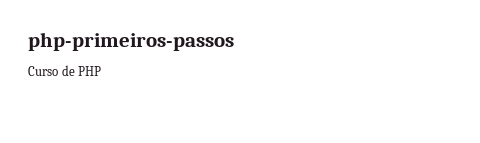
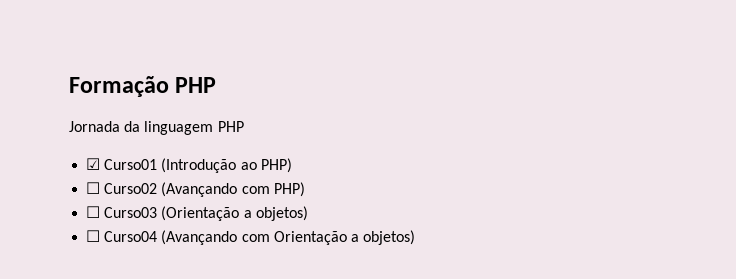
[28,32,234,51] [28,65,102,76] php-primeiros-passos // Curso de PHP -> [69,76,217,97] [69,121,244,135] [86,158,292,173] [86,182,305,197] [86,206,308,221] [86,230,416,245] Formação PHP // Jornada da linguagem PHP // ☑ Curso01 (Introdução ao PHP) // ☐ Curso02 (Avançando com PHP) // ☐ Curso03 (Orientação a objetos) // ☐ Curso04 (Avançando com Orientação a objetos)

